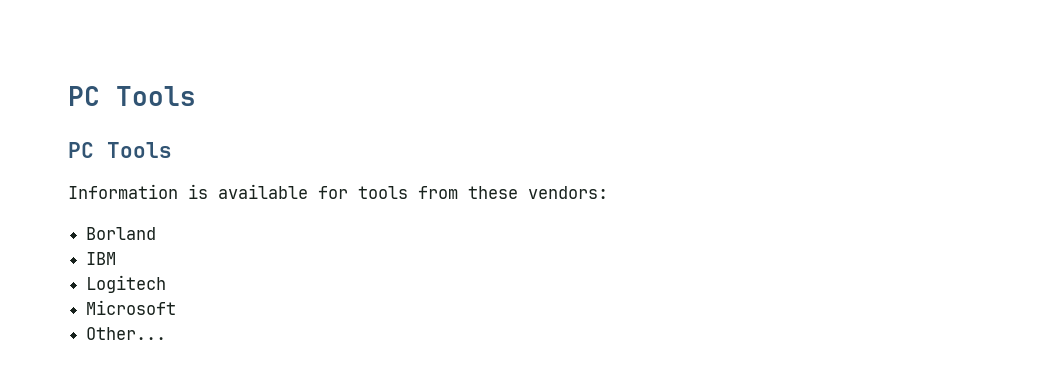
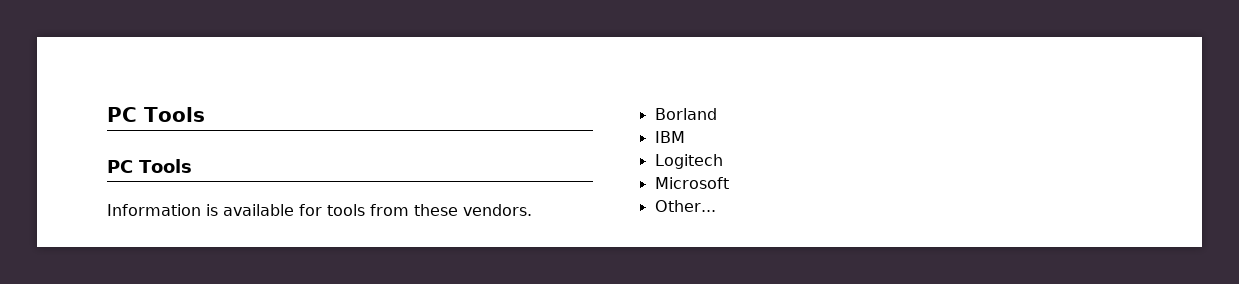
[528,186,608,199] vendors: -> [463,204,532,216] vendors.

